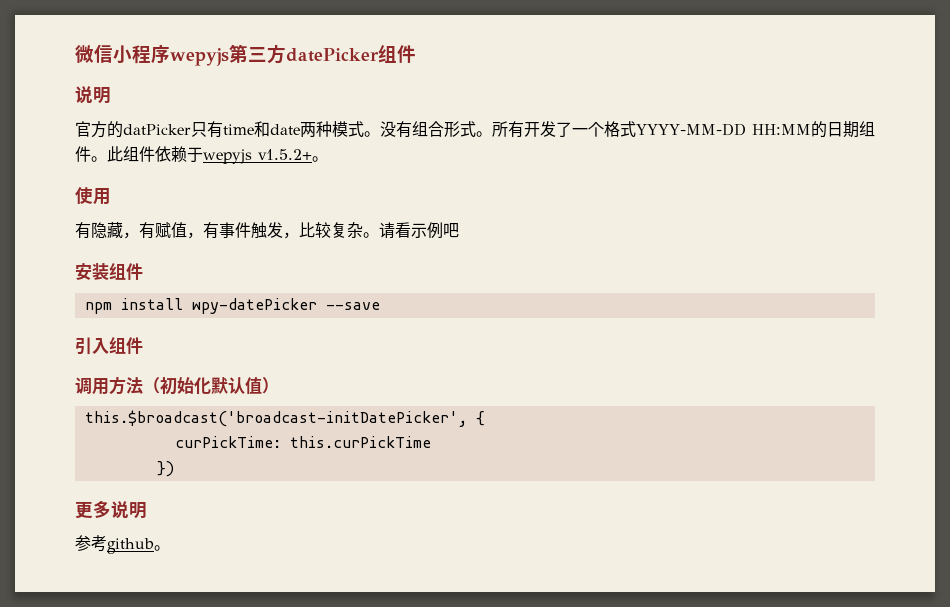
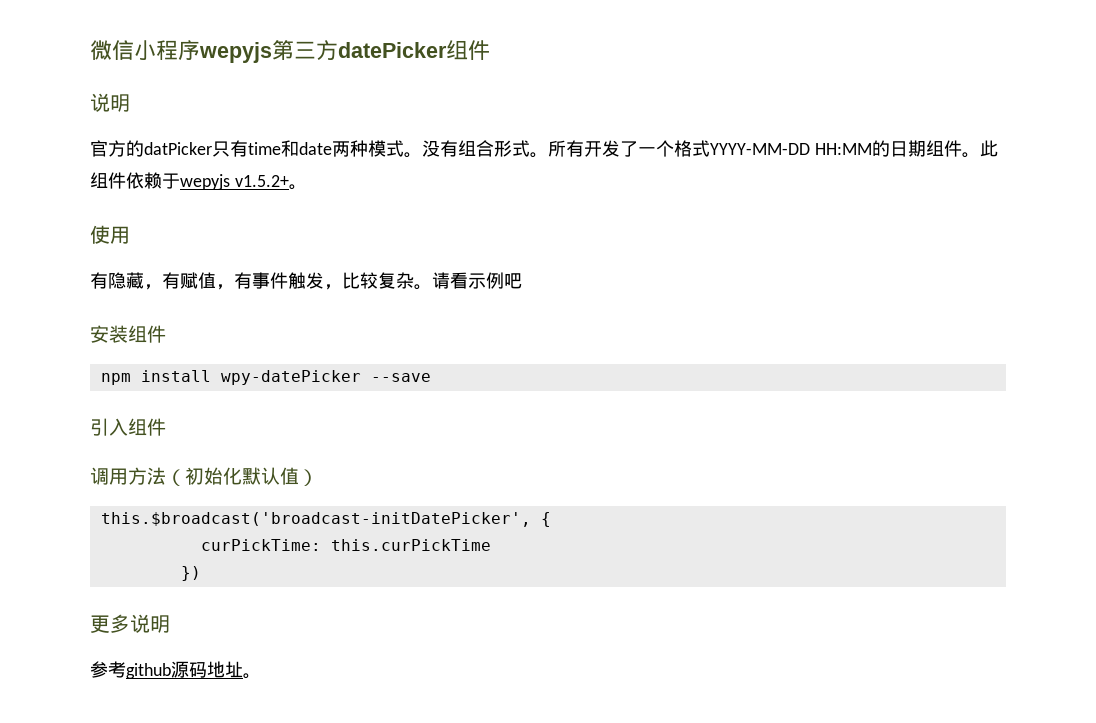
(154, 546) none -> [171,661,243,678] 源码地址

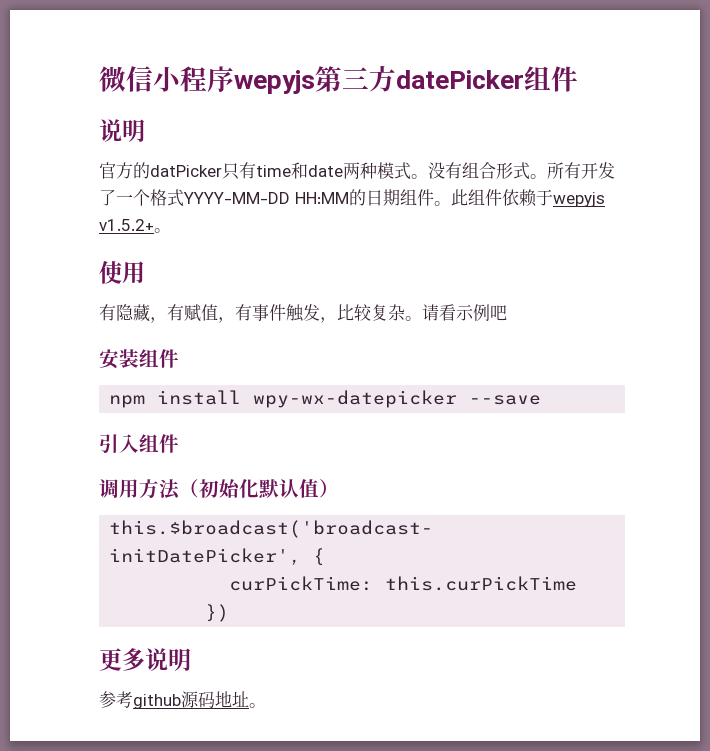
[220,370,361,385] wpy-datePicker -> [253,390,458,408] wpy-wx-datepicker

